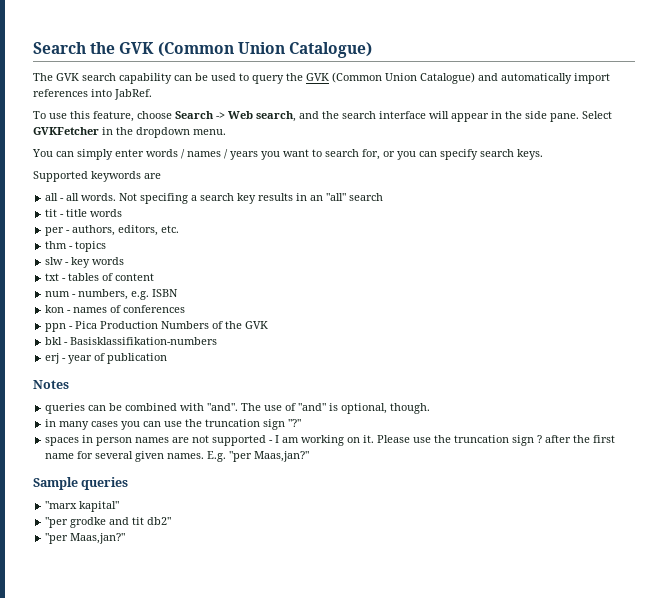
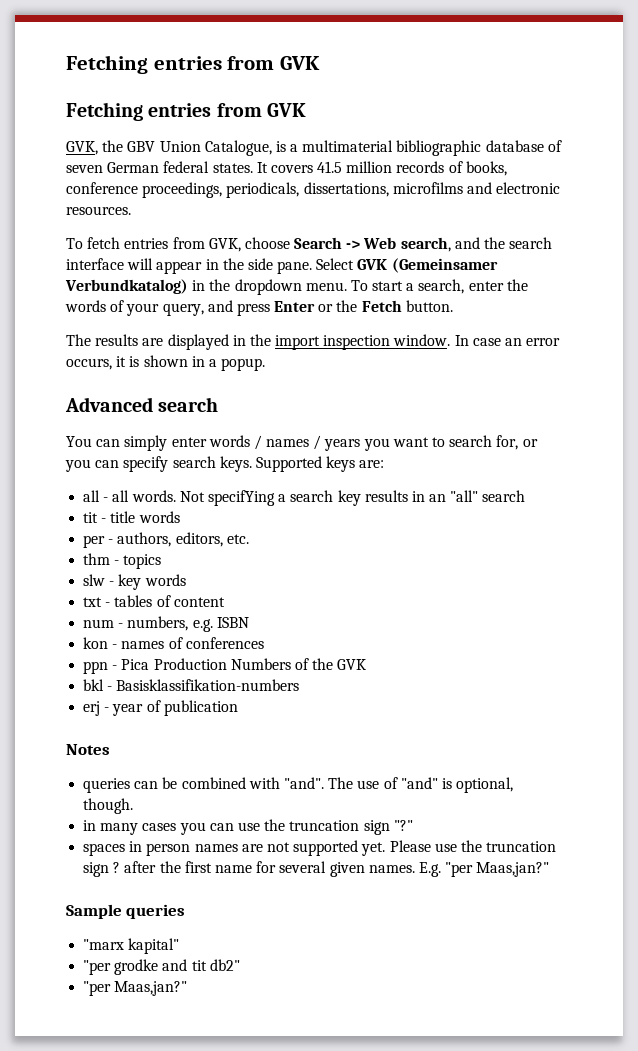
[33,42,372,58] [33,72,610,84] [33,89,152,100] [33,111,134,122] Search the GVK (Common Union Catalogue) // The GVK search capability can be used to query the GVK (Common Union Catalogue) and automatically import references into JabRef. // To use this feature, -> [66,55,321,74] [66,102,306,121] [66,140,562,156] [66,161,507,176] [66,182,561,198] [66,206,131,215] [66,237,241,252] Fetching entries from GVK // Fetching entries from GVK // GVK, the GBV Union Catalogue, is a multimaterial bibliographic database of seven German federal states. It covers 41.5 million records of books, conference proceedings, periodicals, dissertations, microfilms and electronic resources. // To fetch entries from GVK,
[33,127,99,135] GVKFetcher -> [357,258,498,273] [65,279,188,294] GVK (Gemeinsamer Verbundkatalog)
(226, 132) none -> [350,279,528,294] [65,300,453,316] [66,334,561,350] [66,355,266,371] [65,397,219,412] To start a search, enter the words of your query, and press Enter or the Fetch button. // The results are displayed in the import inspection window. In case an error occurs, it is shown in a popup. // Advanced search
[33,171,161,182] // Supported keywords are -> [255,456,385,472] Supported keys are:
[140,193,189,204] specifing -> [207,490,275,506] specifYing
[269,435,375,446] - I am working on it. -> [361,842,386,856] yet.

